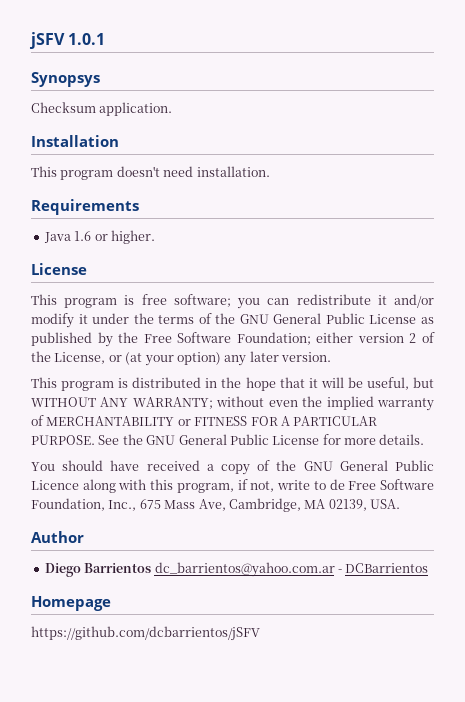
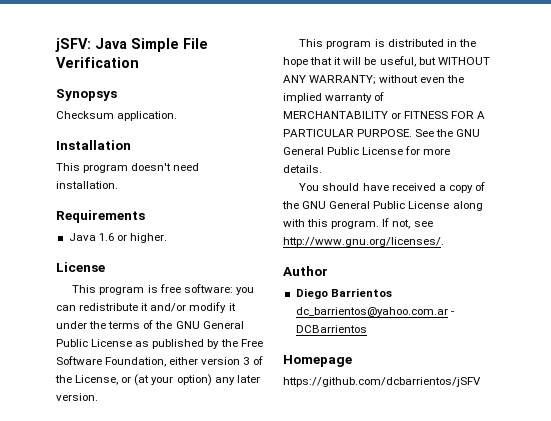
[29,32,106,49] jSFV 1.0.1 -> [55,38,208,52] [56,57,139,68] jSFV: Java Simple File Verification
[173,294,231,307] software; -> [183,284,233,293] software:
[236,332,311,345] Foundation; -> [105,357,167,367] Foundation,
[409,333,417,343] 2 -> [243,357,250,365] 3
[31,480,79,490] Licence -> [408,201,450,209] License
[176,479,435,493] [31,498,400,512] program, if not, write to de Free Software Foundation, Inc., 675 Mass Ave, Cambridge, MA 02139, USA. -> [331,218,433,229] [283,237,444,247] program. If not, see http://www.gnu.org/licenses/.

